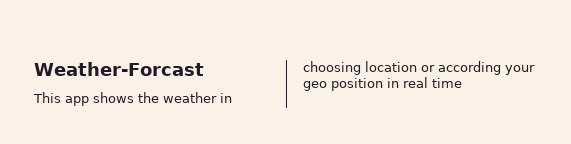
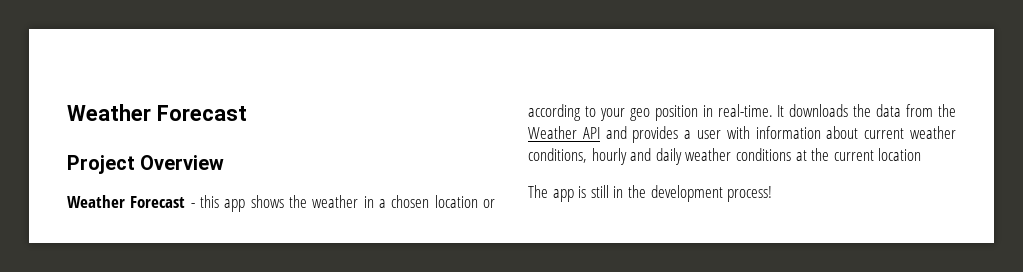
[34,62,204,76] [33,92,61,103] Weather-Forcast // This -> [67,104,247,121] [67,155,225,174] [67,195,219,208] Weather Forecast // Project Overview // Weather Forecast - this
[303,61,361,75] choosing -> [379,195,430,208] a chosen
(501, 68) none -> [584,106,596,117] to
[403,77,462,88] real time -> [717,104,956,117] [528,126,956,143] [528,148,922,165] [528,185,773,202] real-time. It downloads the data from the Weather API and provides a user with information about current weather conditions, hourly and daily weather conditions at the current location // The app is still in the development process!

